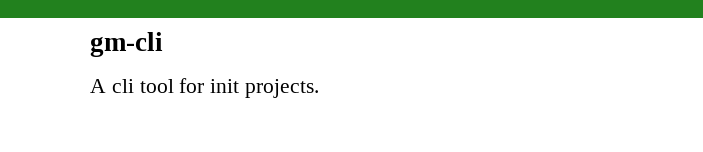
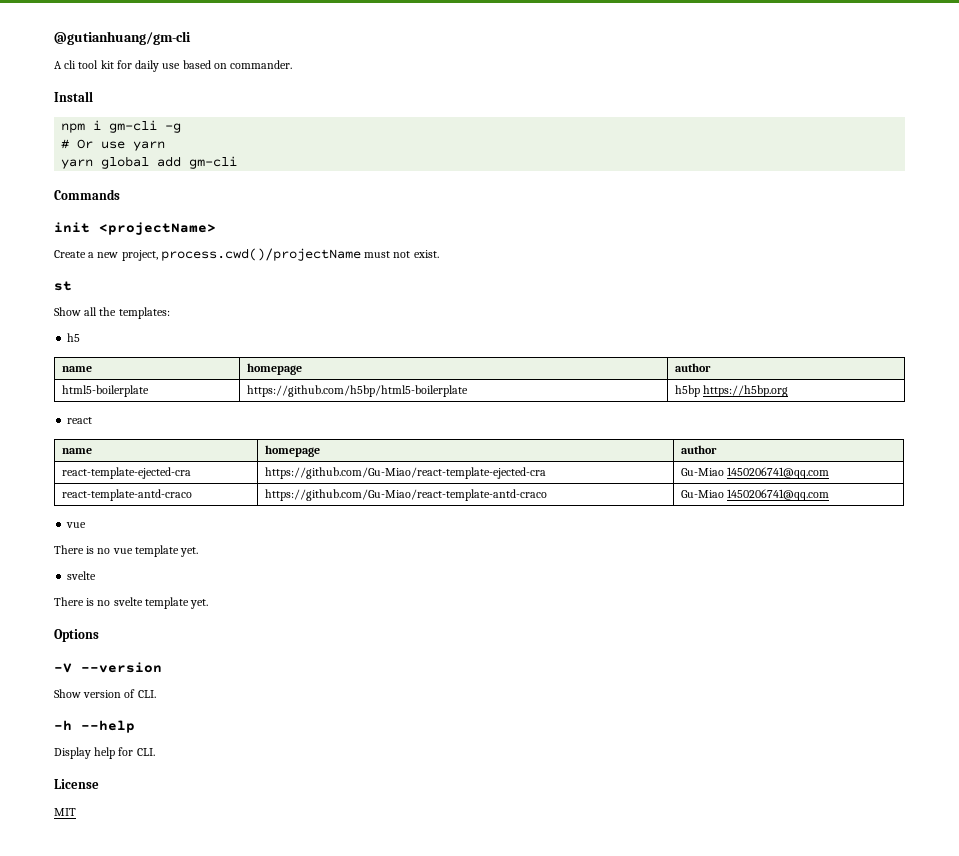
[90,32,163,57] gm-cli -> [54,31,191,45] @gutianhuang/gm-cli
[179,78,320,98] for init projects. -> [100,60,293,72] [54,91,93,102] [61,120,182,133] [61,139,166,151] [61,156,238,169] [54,189,120,200] [54,222,216,235] [54,248,439,261] [54,281,72,291] [54,307,170,319] [67,333,81,342] [61,366,92,372] [246,363,302,375] [674,363,711,372] [61,385,149,397] [246,385,468,397] [674,385,788,397] [67,417,93,424] [61,448,92,454] [264,445,320,457] [680,445,717,454] [61,467,191,479] [264,467,546,479] [680,467,829,479] [61,489,192,501] [264,489,547,501] [680,489,829,501] [66,522,87,528] [54,545,199,557] [67,571,97,580] [54,597,209,609] [54,629,99,642] [54,662,162,673] [54,689,156,698] [54,720,135,733] [54,747,155,759] [54,779,99,789] [54,808,76,816] kit for daily use based on commander. // Install // npm i gm-cli -g // # Or use yarn // yarn global add gm-cli // Commands // init <projectName> // Create a new project, process.cwd()/projectName must not exist. // st // Show all the templates: // h5 // name | homepage | author // html5-boilerplate | https://github.com/h5bp/html5-boilerplate | h5bp https://h5bp.org // react // name | homepage | author // react-template-ejected-cra | https://github.com/Gu-Miao/react-template-ejected-cra | Gu-Miao 1450206741@qq.com // react-template-antd-craco | https://github.com/Gu-Miao/react-template-antd-craco | Gu-Miao 1450206741@qq.com // vue // There is no vue template yet. // svelte // There is no svelte template yet. // Options // -V --version // Show version of CLI. // -h --help // Display help for CLI. // License // MIT

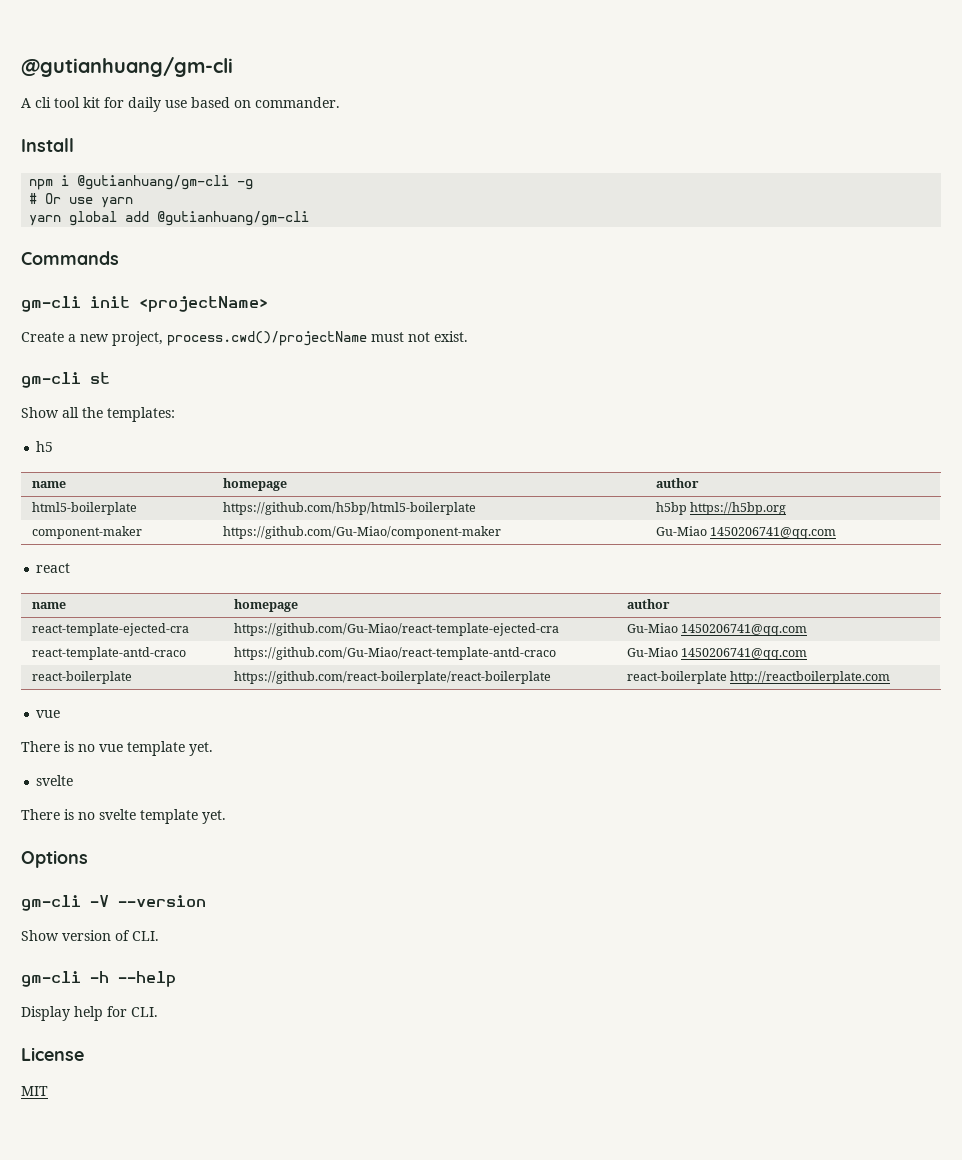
[109,120,158,133] gm-cli -> [77,175,230,190] @gutianhuang/gm-cli
[189,156,238,169] gm-cli -> [157,211,310,226] @gutianhuang/gm-cli
(120, 194) none -> [21,296,81,312] gm-cli
(439, 254) none -> [21,372,81,388] gm-cli
(788, 391) none -> [32,526,143,539] [223,526,502,539] [656,526,837,539] // component-maker | https://github.com/Gu-Miao/component-maker | Gu-Miao 1450206741@qq.com
(829, 495) none -> [32,671,133,684] [234,671,552,684] [627,671,891,684] // react-boilerplate | https://github.com/react-boilerplate/react-boilerplate | react-boilerplate http://reactboilerplate.com
(99, 635) none -> [21,895,81,911] gm-cli
(156, 694) none -> [21,971,81,987] gm-cli

